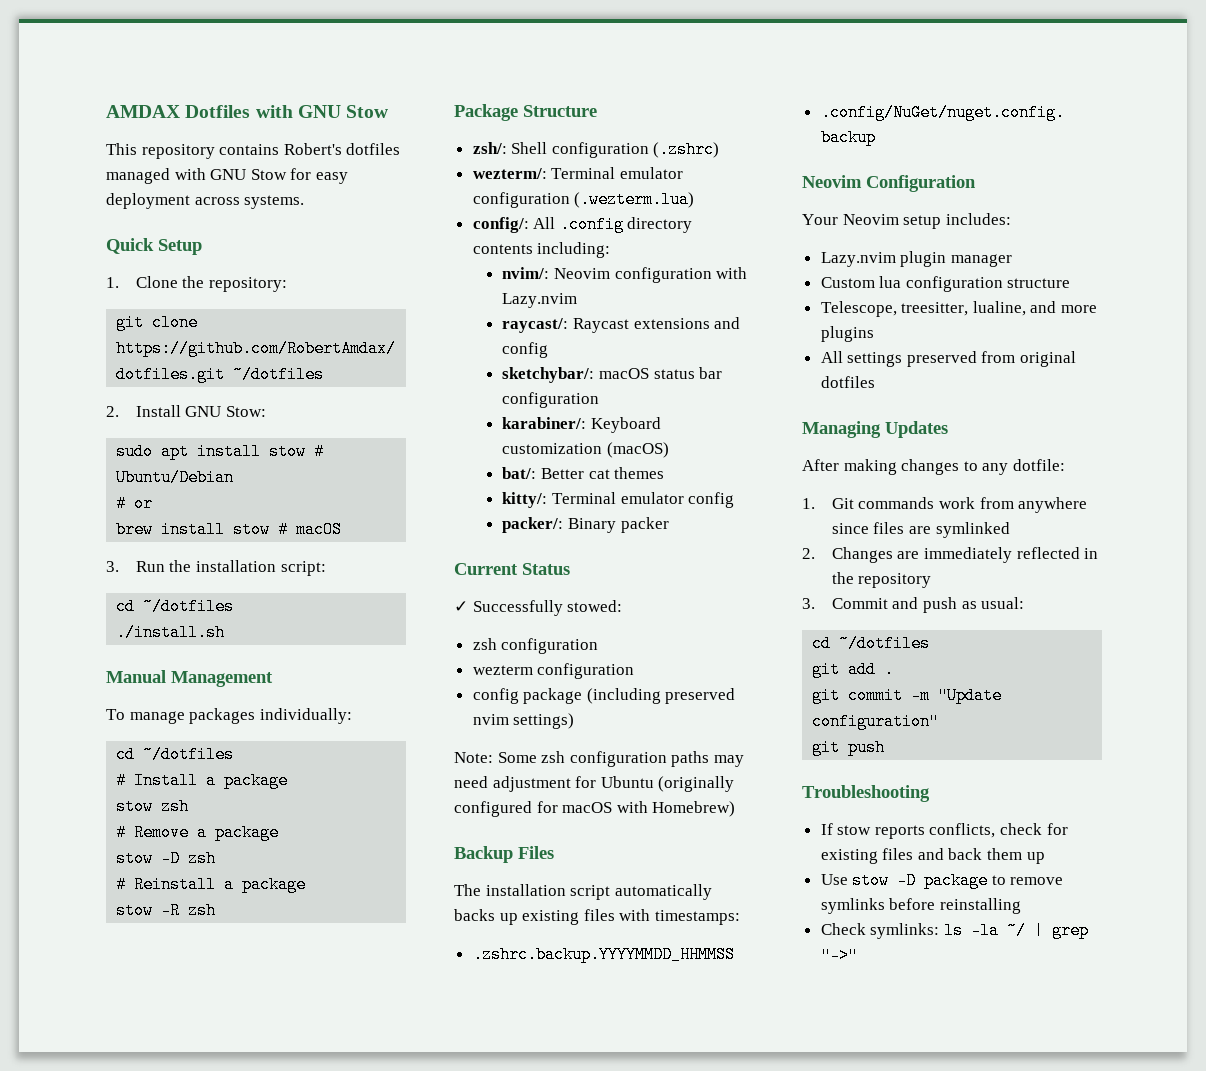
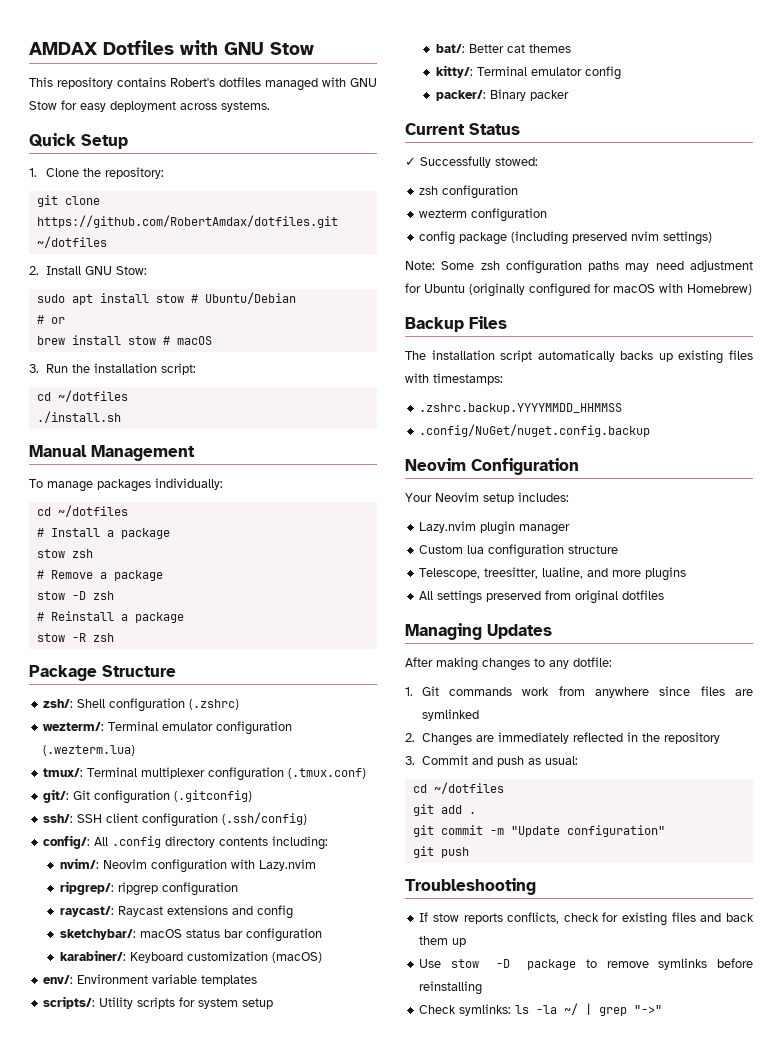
(695, 199) none -> [43,767,367,781] [43,789,253,804] [43,812,308,827] // tmux/: Terminal multiplexer configuration (.tmux.conf) // git/: Git configuration (.gitconfig) // ssh/: SSH client configuration (.ssh/config)
(578, 300) none -> [59,881,238,896] // ripgrep/: ripgrep configuration
(670, 450) none -> [43,974,258,986] [43,996,274,1009] // env/: Environment variable templates // scripts/: Utility scripts for system setup

